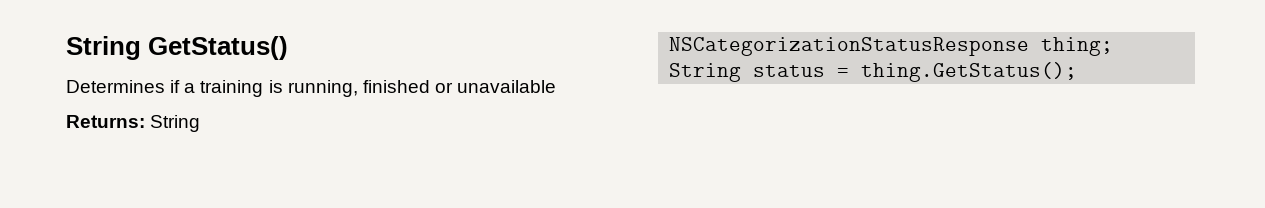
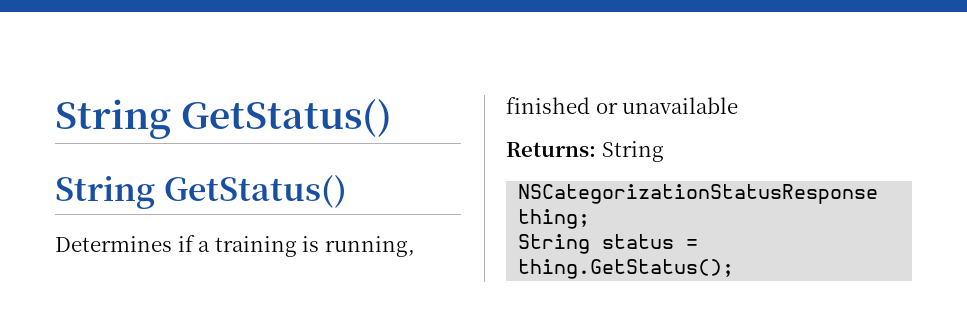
[66,36,289,60] String GetStatus() -> [55,99,392,139] [55,175,347,209] String GetStatus() // String GetStatus()

